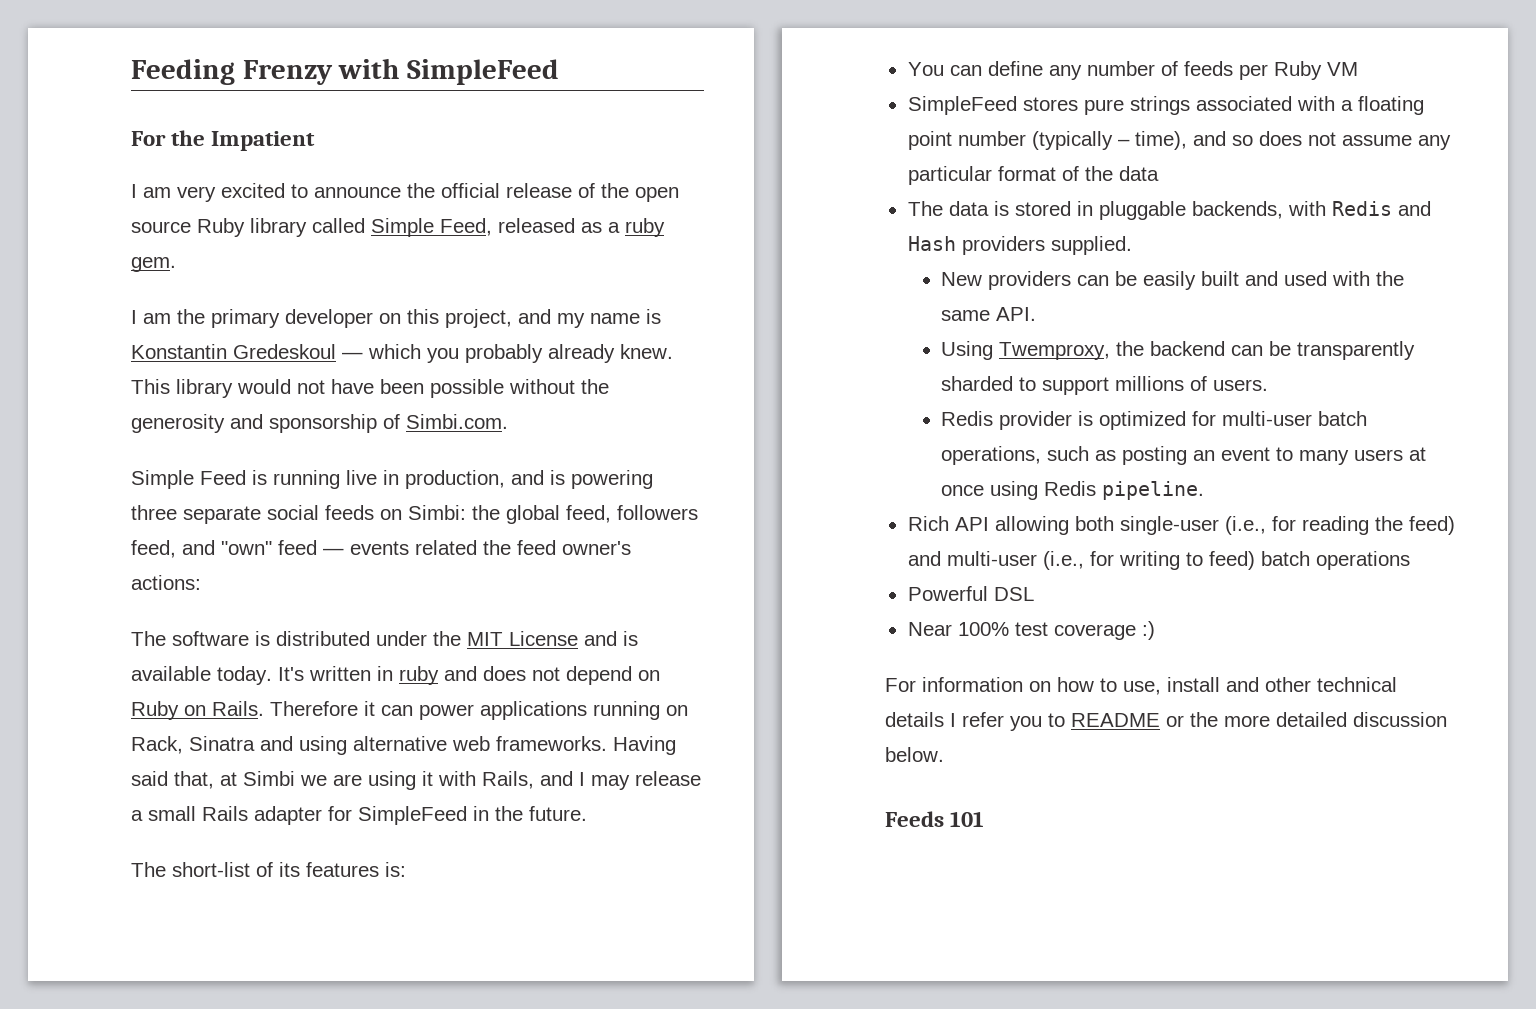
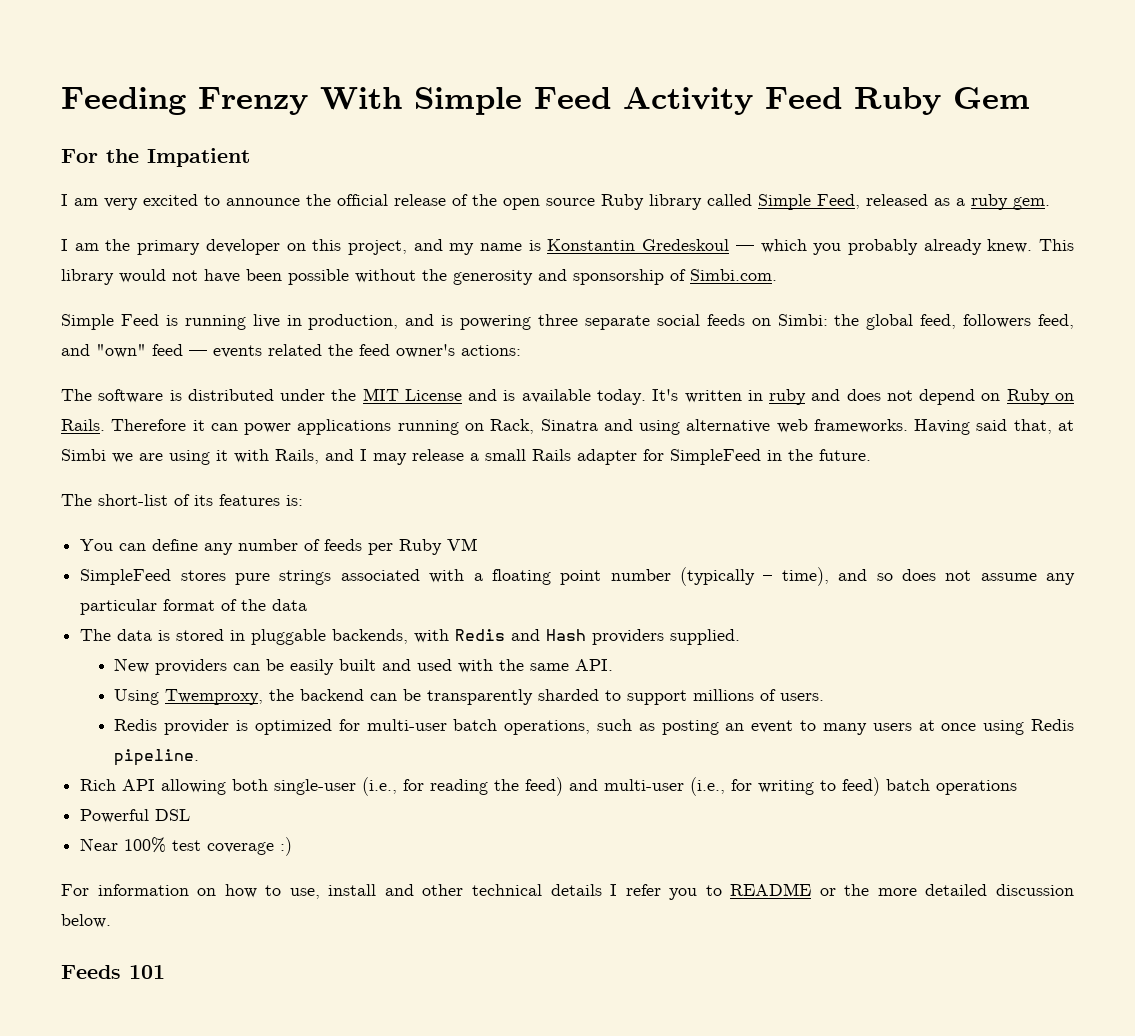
[338,58,560,85] with SimpleFeed -> [320,87,1030,115] With Simple Feed Activity Feed Ruby Gem

